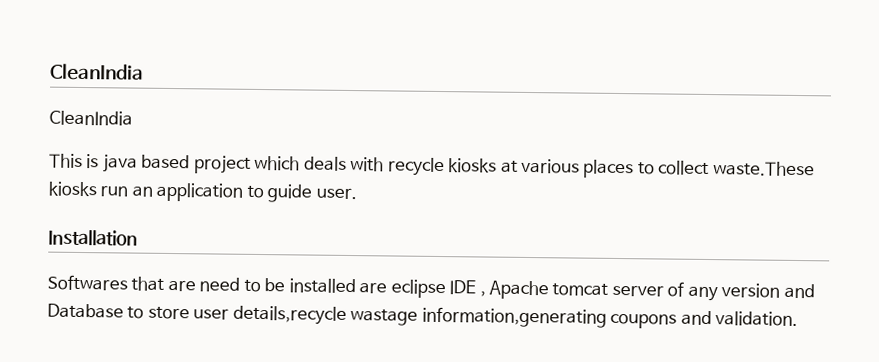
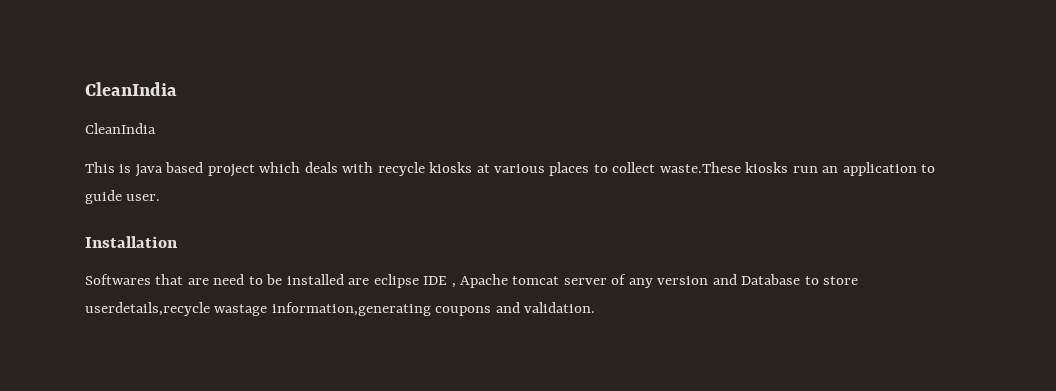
[193,305,347,325] user details,recycle -> [85,302,210,316] userdetails,recycle

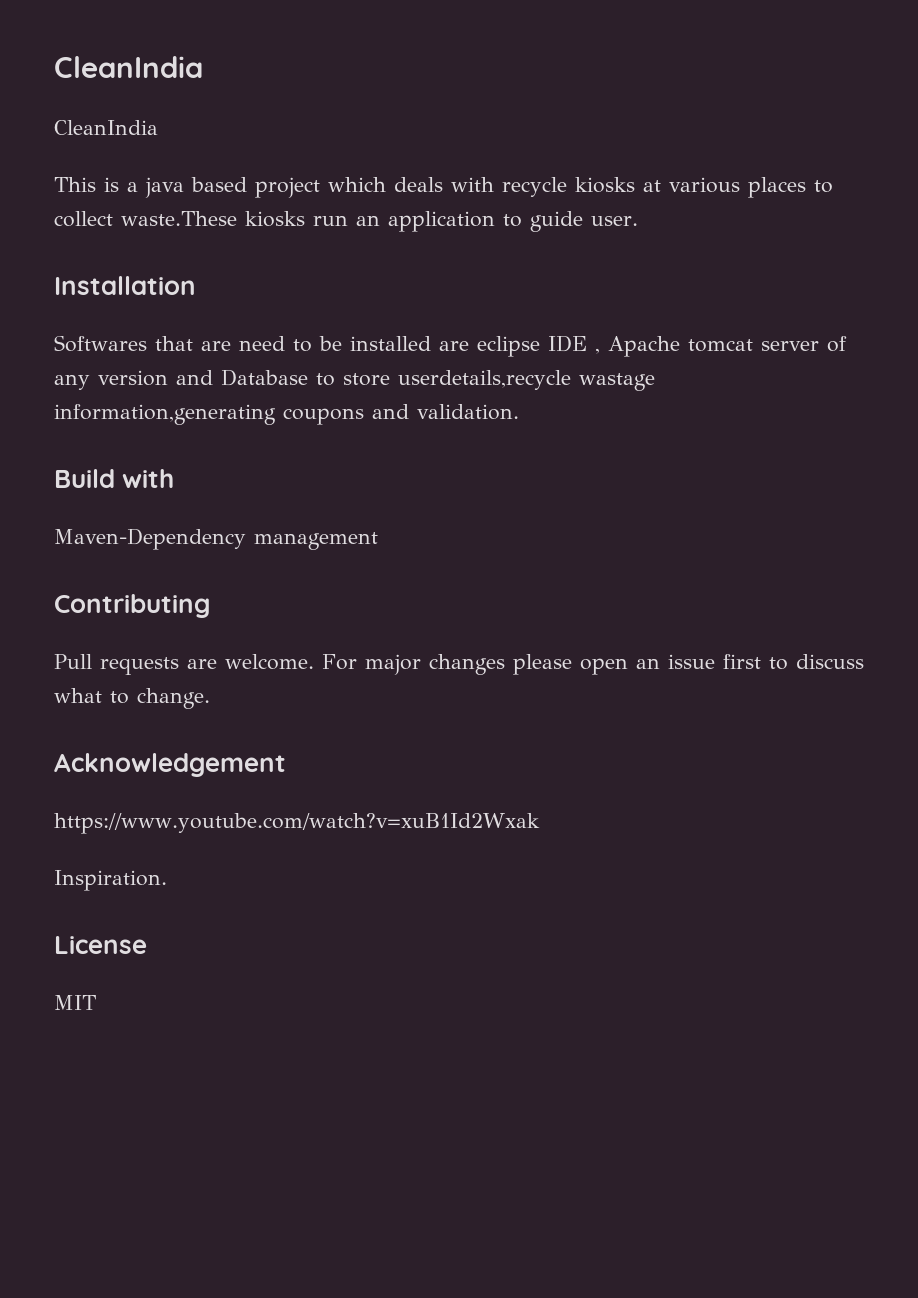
(132, 168) none -> [127,182,138,192] a
(596, 307) none -> [54,469,175,488] [54,528,378,550] [54,594,210,618] [54,654,864,675] [54,688,210,709] [54,753,286,777] [54,813,540,834] [54,870,167,891] [54,936,147,954] [54,995,96,1010] // Build with // Maven-Dependency management // Contributing // Pull requests are welcome. For major changes please open an issue first to discuss what to change. // Acknowledgement // https://www.youtube.com/watch?v=xuB1Id2Wxak // Inspiration. // License // MIT

